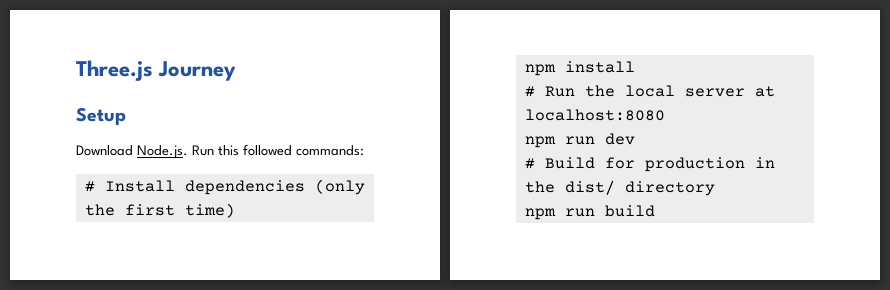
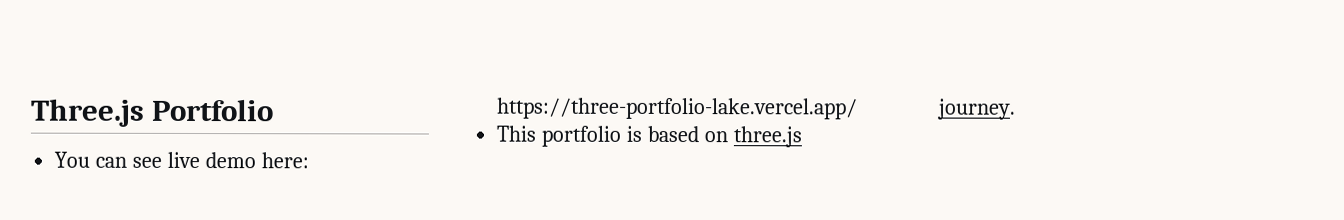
[158,61,237,81] [76,107,126,126] [76,144,364,159] [84,179,365,195] [84,203,235,218] [524,61,635,76] [524,85,775,97] [524,109,665,121] [524,133,635,148] [524,157,775,172] [524,180,715,196] [524,205,655,220] Journey // Setup // Download Node.js. Run this followed commands: // # Install dependencies (only the first time) // npm install // # Run the local server at localhost:8080 // npm run dev // # Build for production in the dist/ directory // npm run build -> [151,98,275,122] [54,151,309,169] [496,97,859,120] [496,125,802,148] [937,98,1017,120] Portfolio // You can see live demo here: https://three-portfolio-lake.vercel.app/ // This portfolio is based on three.js journey.

